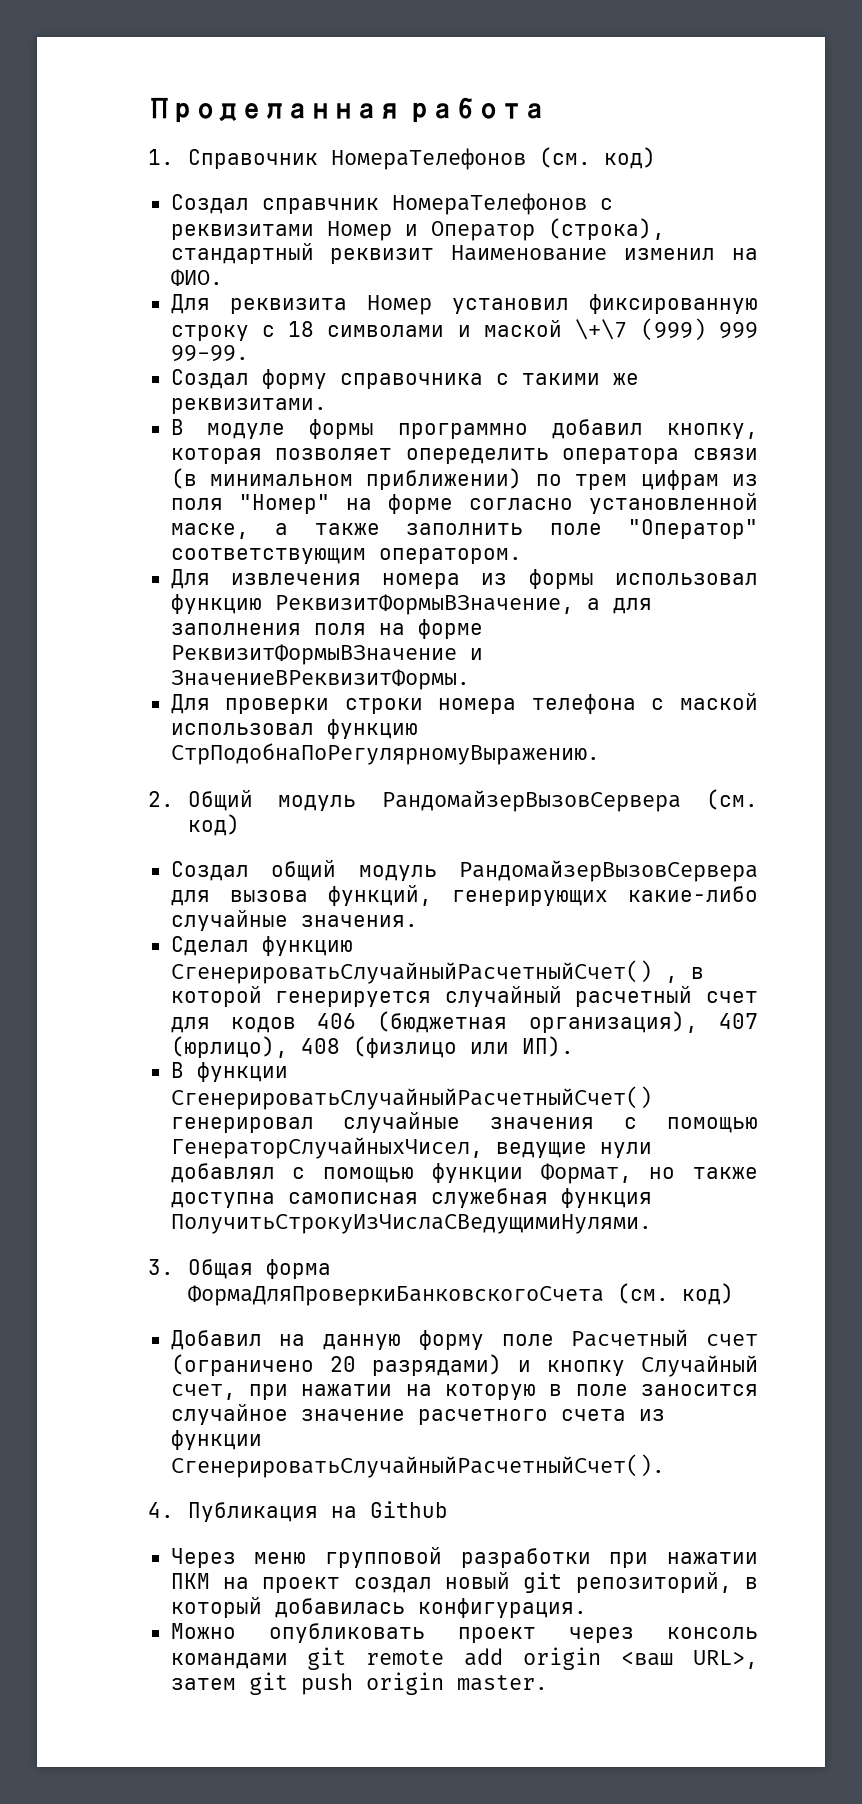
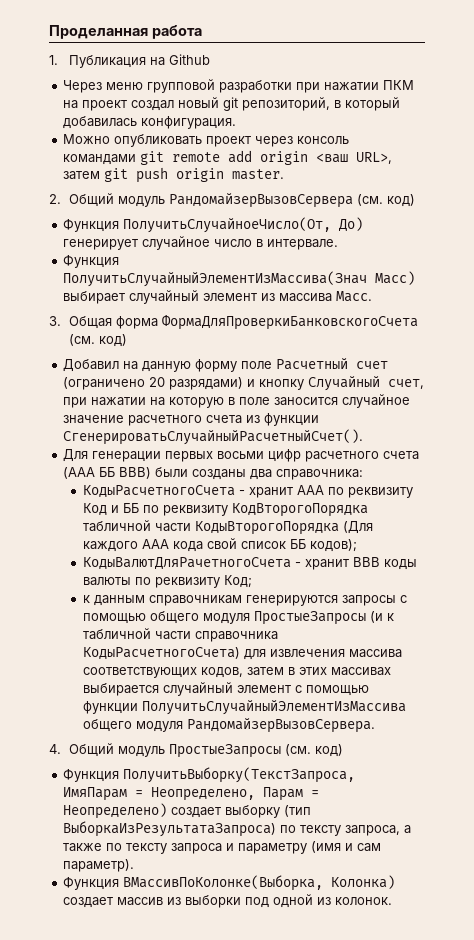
[188,147,657,170] [170,193,613,215] [170,218,665,241] [170,243,758,264] [170,269,223,286] [170,294,758,315] [170,318,758,341] [170,345,249,362] [170,369,639,389] [170,398,327,414] [170,419,758,439] [170,448,758,464] [170,468,758,490] [170,493,759,514] [170,519,758,539] [170,548,522,564] [170,569,758,589] [170,594,652,615] [170,619,483,639] [170,644,483,665] [170,669,470,690] [170,693,758,714] [170,719,418,739] [170,743,600,765] [148,789,758,812] [188,814,241,836] [170,860,758,882] [170,885,758,906] [170,910,418,931] [170,936,353,956] [170,960,704,984] [170,986,758,1007] [170,1011,758,1033] [170,1036,574,1058] [170,1062,288,1082] [170,1086,652,1110] [170,1112,758,1133] [170,1137,652,1159] [170,1163,759,1184] [170,1188,652,1208] [170,1214,652,1234] [148,1259,332,1279] [188,1283,735,1306] [170,1329,759,1350] [170,1354,759,1377] [170,1384,759,1400] [170,1404,665,1425] [170,1430,262,1450] [170,1454,665,1478] [148,1502,174,1518] Справочник НомераТелефонов (см. код) // Создал справчник НомераТелефонов с реквизитами Номер и Оператор (строка), стандартный реквизит Наименование изменил на ФИО. // Для реквизита Номер установил фиксированную строку с 18 символами и маской \+\7 (999) 999 99-99. // Создал форму справочника с такими же реквизитами. // В модуле формы программно добавил кнопку, которая позволяет опеределить оператора связи (в минимальном приближении) по трем цифрам из поля "Номер" на форме согласно установленной маске, а также заполнить поле "Оператор" соответствующим оператором. // Для извлечения номера из формы использовал функцию РеквизитФормыВЗначение, а для заполнения поля на форме РеквизитФормыВЗначение и ЗначениеВРеквизитФормы. // Для проверки строки номера телефона с маской использовал функцию СтрПодобнаПоРегулярномуВыражению. // 2. Общий модуль РандомайзерВызовСервера (см. код) // Создал общий модуль РандомайзерВызовСервера для вызова функций, генерирующих какие-либо случайные значения. // Сделал функцию СгенерироватьСлучайныйРасчетныйСчет() , в которой генерируется случайный расчетный счет для кодов 406 (бюджетная организация), 407 (юрлицо), 408 (физлицо или ИП). // В функции СгенерироватьСлучайныйРасчетныйСчет() генерировал случайные значения с помощью ГенераторСлучайныхЧисел, ведущие нули добавлял c помощью функции Формат, но также доступна самописная служебная функция ПолучитьСтрокуИзЧислаСВедущимиНулями. // 3. Общая форма ФормаДляПроверкиБанковскогоСчета (см. код) // Добавил на данную форму поле Расчетный счет (ограничено 20 разрядами) и кнопку Случайный счет, при нажатии на которую в поле заносится случайное значение расчетного счета из функции СгенерироватьСлучайныйРасчетныйСчет(). // 4. -> (58, 60) none
(548, 1683) none -> [49,193,415,208] [63,217,364,233] [63,236,339,250] [63,255,120,268] [63,271,416,287] [63,290,373,304] [49,315,418,330] [68,334,127,347] [63,358,389,372] [63,376,425,391] [63,394,411,408] [63,413,320,426] [63,429,364,445] [63,449,420,462] [63,467,364,480] [83,485,414,498] [83,503,369,517] [83,520,374,535] [83,538,358,552] [83,557,418,570] [83,575,253,588] [83,595,408,606] [83,611,395,625] [83,628,279,642] [83,647,403,660] [83,667,392,678] [83,682,370,696] [83,700,407,715] [83,718,376,733] [49,743,343,758] [63,767,356,783] [63,787,320,801] [63,803,312,819] [63,821,412,837] [63,841,382,854] [63,859,135,872] [63,875,396,891] [63,894,393,908] // 2. Общий модуль РандомайзерВызовСервера (см. код) // Функция ПолучитьСлучайноеЧисло(От, До) генерирует случайное число в интервале. // Функция ПолучитьСлучайныйЭлементИзМассива(Знач Масс) выбирает случайный элемент из массива Масс. // 3. Общая форма ФормаДляПроверкиБанковскогоСчета (см. код) // Добавил на данную форму поле Расчетный счет (ограничено 20 разрядами) и кнопку Случайный счет, при нажатии на которую в поле заносится случайное значение расчетного счета из функции СгенерироватьСлучайныйРасчетныйСчет(). // Для генерации первых восьми цифр расчетного счета (ААА ББ ВВВ) были созданы два справочника: // КодыРасчетногоСчета - хранит ААА по реквизиту Код и ББ по реквизиту КодВторогоПорядка табличной части КодыВторогоПорядка (Для каждого ААА кода свой список ББ кодов); // КодыВалютДляРачетногоСчета - хранит ВВВ коды валюты по реквизиту Код; // к данным справочникам генерируются запросы с помощью общего модуля ПростыеЗапросы (и к табличной части справочника КодыРасчетногоСчета) для извлечения массива соответствующих кодов, затем в этих масcивах выбирается случайный элемент с помощью функции ПолучитьСлучайныйЭлементИзМассива общего модуля РандомайзерВызовСервера. // 4. Общий модуль ПростыеЗапросы (см. код) // Функция ПолучитьВыборку(ТекстЗапроса, ИмяПарам = Неопределено, Парам = Неопределено) создает выборку (тип ВыборкаИзРезультатаЗапроса) по тексту запроса, а также по тексту запроса и параметру (имя и сам параметр). // Функция ВМассивПоКолонке(Выборка, Колонка) создает массив из выборки под одной из колонок.

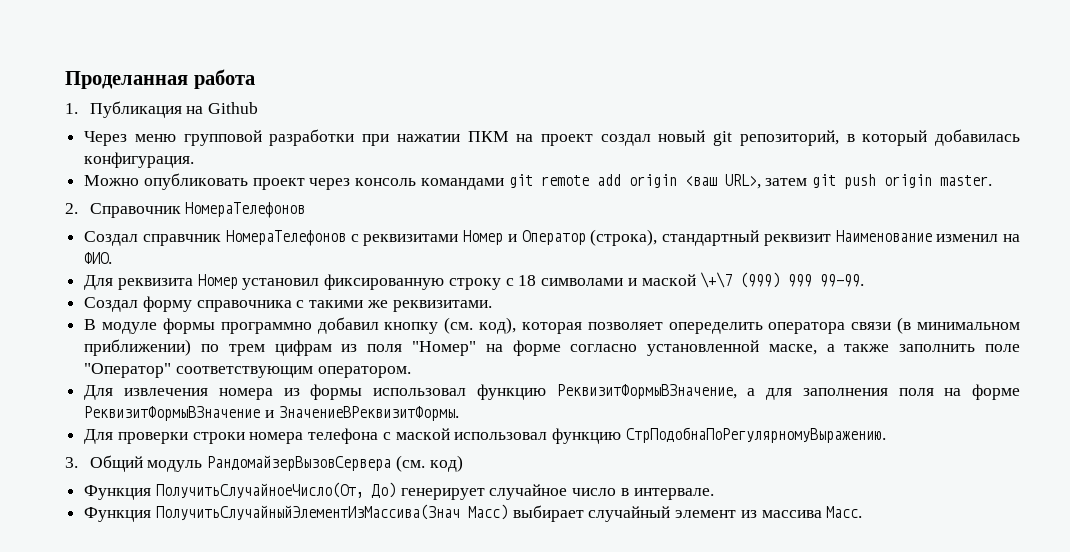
(61, 199) none -> [89,202,306,218] [84,229,1020,246] [84,252,113,264] [84,272,865,290] [84,296,492,312] [84,317,1020,334] [84,339,1020,356] [84,363,411,378] [84,384,1020,400] [84,406,459,421] [84,427,886,444] [65,457,78,468] Справочник НомераТелефонов // Создал справчник НомераТелефонов с реквизитами Номер и Оператор (строка), стандартный реквизит Наименование изменил на ФИО. // Для реквизита Номер установил фиксированную строку с 18 символами и маской \+\7 (999) 999 99-99. // Создал форму справочника с такими же реквизитами. // В модуле формы программно добавил кнопку (см. код), которая позволяет опеределить оператора связи (в минимальном приближении) по трем цифрам из поля "Номер" на форме согласно установленной маске, а также заполнить поле "Оператор" соответствующим оператором. // Для извлечения номера из формы использовал функцию РеквизитФормыВЗначение, а для заполнения поля на форме РеквизитФормыВЗначение и ЗначениеВРеквизитФормы. // Для проверки строки номера телефона с маской использовал функцию СтрПодобнаПоРегулярномуВыражению. // 3.
[49,315,418,330] [68,334,127,347] [63,358,389,372] [63,376,425,391] [63,394,411,408] [63,413,320,426] [63,429,364,445] [63,449,420,462] [63,467,364,480] [83,485,414,498] [83,503,369,517] [83,520,374,535] [83,538,358,552] [83,557,418,570] [83,575,253,588] [83,595,408,606] [83,611,395,625] [83,628,279,642] [83,647,403,660] [83,667,392,678] [83,682,370,696] [83,700,407,715] [83,718,376,733] [49,743,343,758] [63,767,356,783] [63,787,320,801] [63,803,312,819] [63,821,412,837] [63,841,382,854] [63,859,135,872] [63,875,396,891] [63,894,393,908] // 3. Общая форма ФормаДляПроверкиБанковскогоСчета (см. код) // Добавил на данную форму поле Расчетный счет (ограничено 20 разрядами) и кнопку Случайный счет, при нажатии на которую в поле заносится случайное значение расчетного счета из функции СгенерироватьСлучайныйРасчетныйСчет(). // Для генерации первых восьми цифр расчетного счета (ААА ББ ВВВ) были созданы два справочника: // КодыРасчетногоСчета - хранит ААА по реквизиту Код и ББ по реквизиту КодВторогоПорядка табличной части КодыВторогоПорядка (Для каждого ААА кода свой список ББ кодов); // КодыВалютДляРачетногоСчета - хранит ВВВ коды валюты по реквизиту Код; // к данным справочникам генерируются запросы с помощью общего модуля ПростыеЗапросы (и к табличной части справочника КодыРасчетногоСчета) для извлечения массива соответствующих кодов, затем в этих масcивах выбирается случайный элемент с помощью функции ПолучитьСлучайныйЭлементИзМассива общего модуля РандомайзерВызовСервера. // 4. Общий модуль ПростыеЗапросы (см. код) // Функция ПолучитьВыборку(ТекстЗапроса, ИмяПарам = Неопределено, Парам = Неопределено) создает выборку (тип ВыборкаИзРезультатаЗапроса) по тексту запроса, а также по тексту запроса и параметру (имя и сам параметр). // Функция ВМассивПоКолонке(Выборка, Колонка) создает массив из выборки под одной из колонок. -> (863, 512) none

